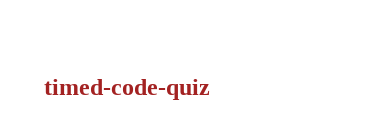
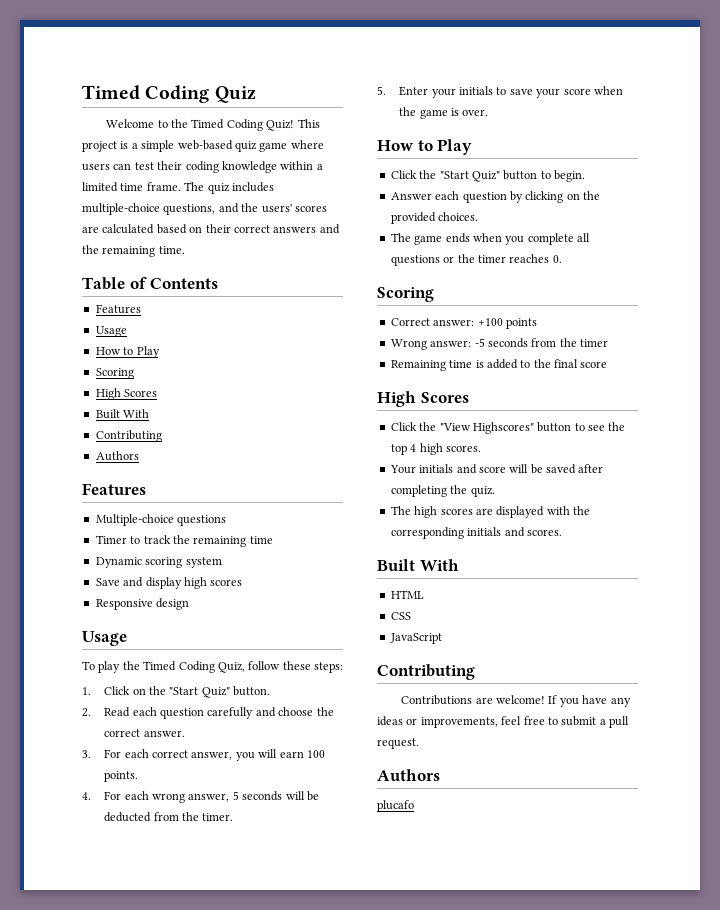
[44,79,210,100] timed-code-quiz -> [82,85,256,103] [106,119,320,131] [82,140,324,152] [82,161,323,173] [82,182,274,194] [82,203,327,215] [82,224,340,234] [82,245,185,257] [82,277,219,290] [95,304,141,314] [95,326,127,337] [95,346,160,358] [95,368,134,379] [95,388,158,400] [95,409,150,419] [95,430,162,442] [95,451,139,461] [82,483,146,495] [95,514,227,526] [95,535,273,547] [95,557,222,568] [95,577,243,589] [95,598,190,610] [82,631,127,646] [82,661,343,673] [82,686,271,698] [82,707,334,719] [104,729,185,737] [82,749,325,761] [104,771,139,782] [82,791,319,803] [104,812,234,822] [377,86,623,98] [399,107,489,119] [377,139,473,155] [390,170,585,182] [390,191,600,203] [390,212,479,224] [390,233,590,245] [390,254,562,266] [377,287,434,302] [390,318,537,329] [390,338,608,350] [390,359,608,371] [377,391,469,407] [390,422,626,434] [390,443,481,455] [389,464,604,474] [390,485,495,497] [390,506,590,518] [390,527,562,539] [377,559,459,571] [390,590,424,599] [390,612,411,620] [389,633,442,644] [377,664,475,680] [401,695,631,707] [377,716,629,728] [377,738,419,749] [377,769,440,781] [377,800,414,812] Timed Coding Quiz // Welcome to the Timed Coding Quiz! This project is a simple web-based quiz game where users can test their coding knowledge within a limited time frame. The quiz includes multiple-choice questions, and the users' scores are calculated based on their correct answers and the remaining time. // Table of Contents // Features // Usage // How to Play // Scoring // High Scores // Built With // Contributing // Authors // Features // Multiple-choice questions // Timer to track the remaining time // Dynamic scoring system // Save and display high scores // Responsive design // Usage // To play the Timed Coding Quiz, follow these steps: // 1. Click on the "Start Quiz" button. // 2. Read each question carefully and choose the correct answer. // 3. For each correct answer, you will earn 100 points. // 4. For each wrong answer, 5 seconds will be deducted from the timer. // 5. Enter your initials to save your score when the game is over. // How to Play // Click the "Start Quiz" button to begin. // Answer each question by clicking on the provided choices. // The game ends when you complete all questions or the timer reaches 0. // Scoring // Correct answer: +100 points // Wrong answer: -5 seconds from the timer // Remaining time is added to the final score // High Scores // Click the "View Highscores" button to see the top 4 high scores. // Your initials and score will be saved after completing the quiz. // The high scores are displayed with the corresponding initials and scores. // Built With // HTML // CSS // JavaScript // Contributing // Contributions are welcome! If you have any ideas or improvements, feel free to submit a pull request. // Authors // plucafo

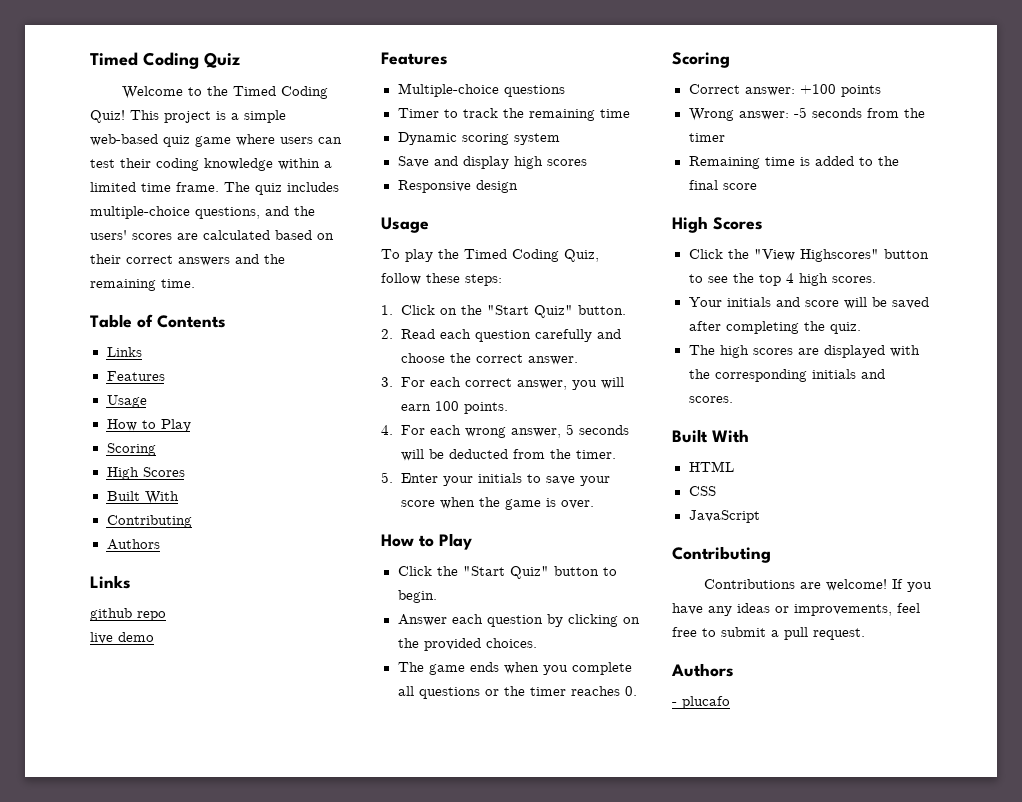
(219, 283) none -> [106,347,142,357] // Links
(139, 456) none -> [90,575,131,589] [90,608,166,621] [90,632,154,644] // Links // github repo // live demo
(440, 775) none -> [672,702,677,706] -

